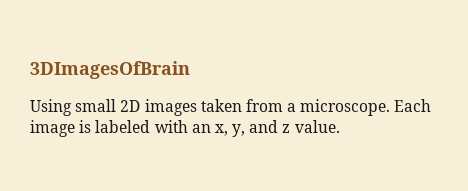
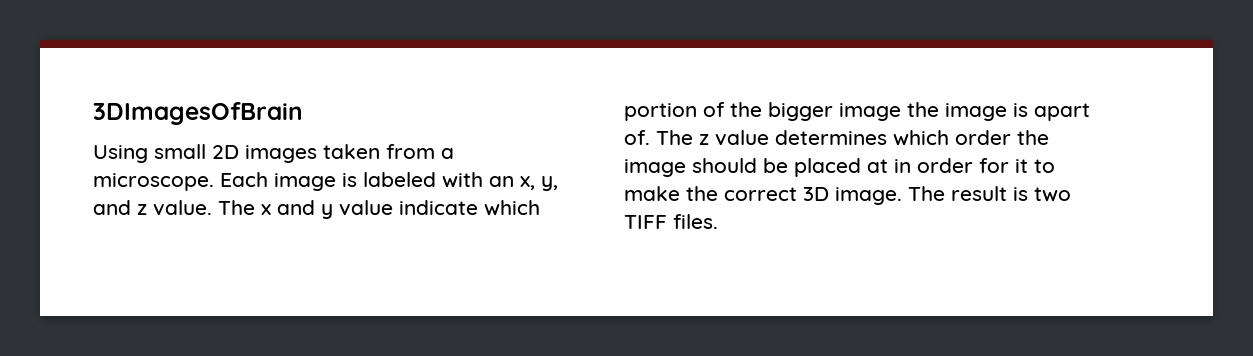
(340, 126) none -> [218,200,540,219] [624,102,1090,121] [624,130,1049,146] [624,158,1055,177] [624,186,1071,205] [624,214,718,229] The x and y value indicate which portion of the bigger image the image is apart of. The z value determines which order the image should be placed at in order for it to make the correct 3D image. The result is two TIFF files.

